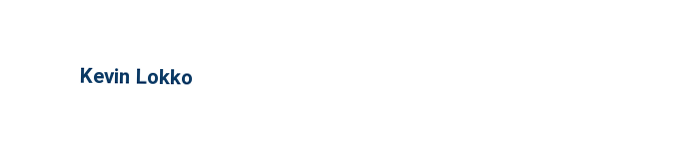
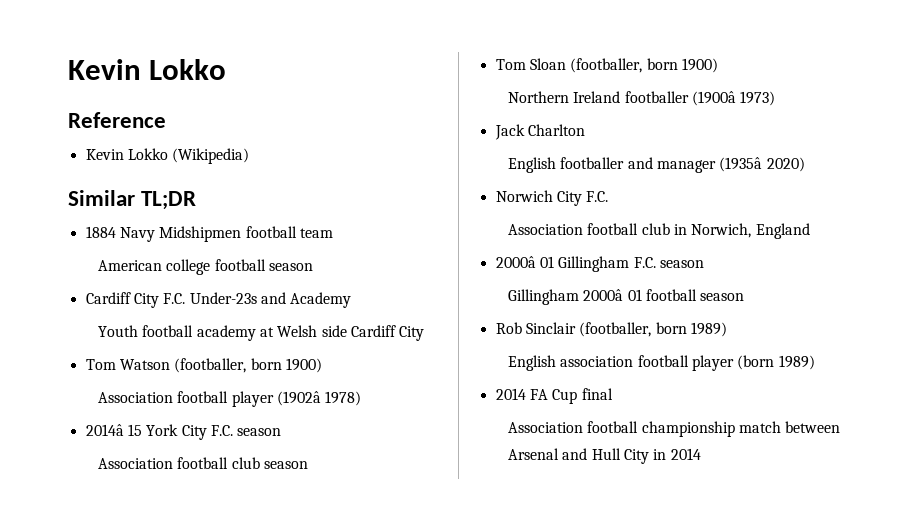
[79,67,194,85] Kevin Lokko -> [68,59,227,80] [68,112,166,128] [85,148,250,164] [68,190,197,210] [85,226,333,242] [98,259,313,275] [85,292,352,308] [98,325,425,341] [85,358,322,373] [98,391,362,407] [85,424,282,440] [98,457,308,469] [495,58,718,73] [508,91,776,106] [494,124,585,140] [508,157,805,173] [495,190,609,206] [508,223,810,239] [495,256,704,272] [508,289,745,305] [495,322,727,337] [508,355,815,371] [495,388,613,404] [508,421,841,437] [508,448,701,464] Kevin Lokko // Reference // Kevin Lokko (Wikipedia) // Similar TL;DR // 1884 Navy Midshipmen football team // American college football season // Cardiff City F.C. Under-23s and Academy // Youth football academy at Welsh side Cardiff City // Tom Watson (footballer, born 1900) // Association football player (1902â 1978) // 2014â 15 York City F.C. season // Association football club season // Tom Sloan (footballer, born 1900) // Northern Ireland footballer (1900â 1973) // Jack Charlton // English footballer and manager (1935â 2020) // Norwich City F.C. // Association football club in Norwich, England // 2000â 01 Gillingham F.C. season // Gillingham 2000â 01 football season // Rob Sinclair (footballer, born 1989) // English association football player (born 1989) // 2014 FA Cup final // Association football championship match between Arsenal and Hull City in 2014

